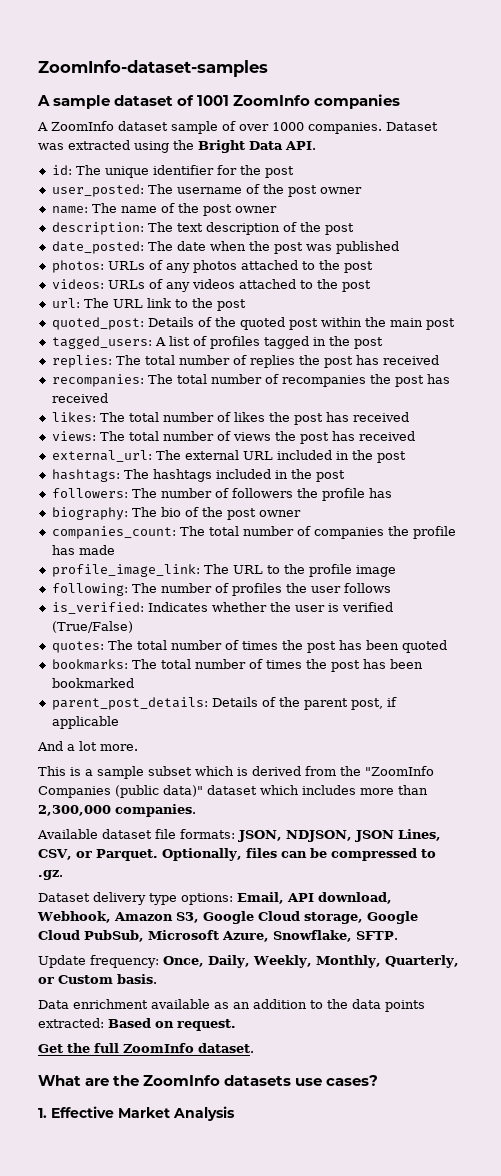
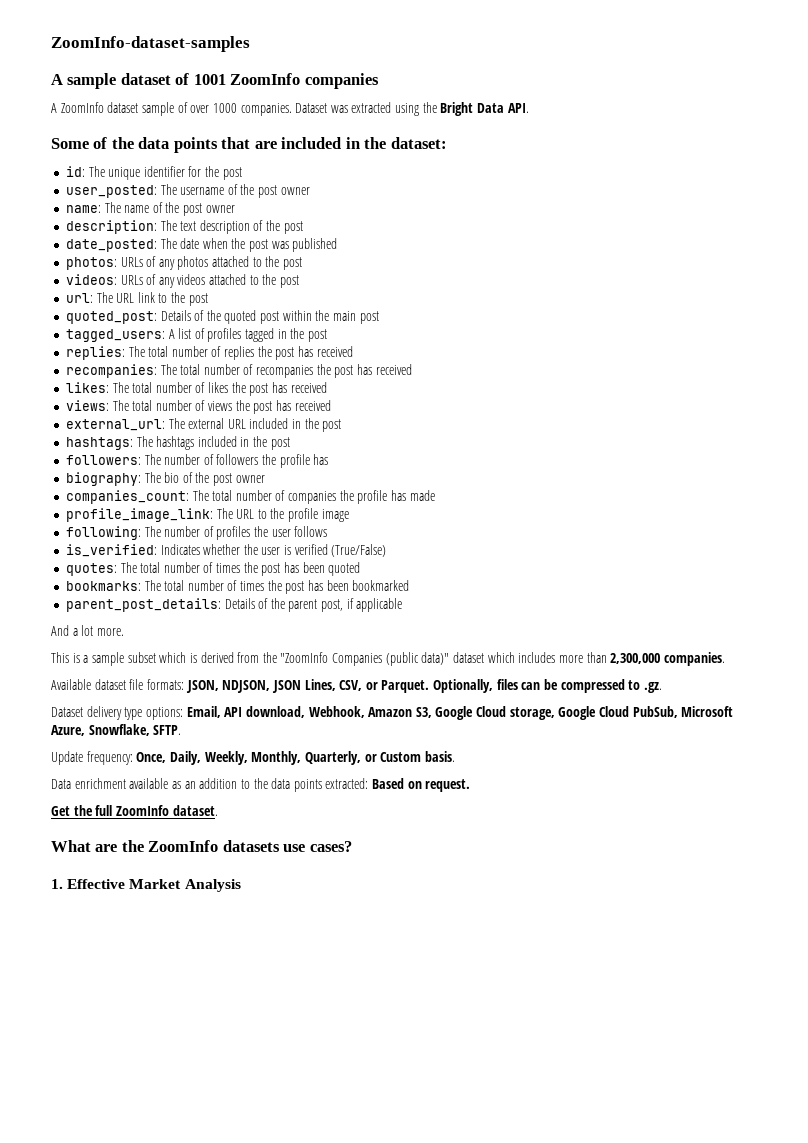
(316, 145) none -> [51,137,447,153] // Some of the data points that are included in the dataset:

